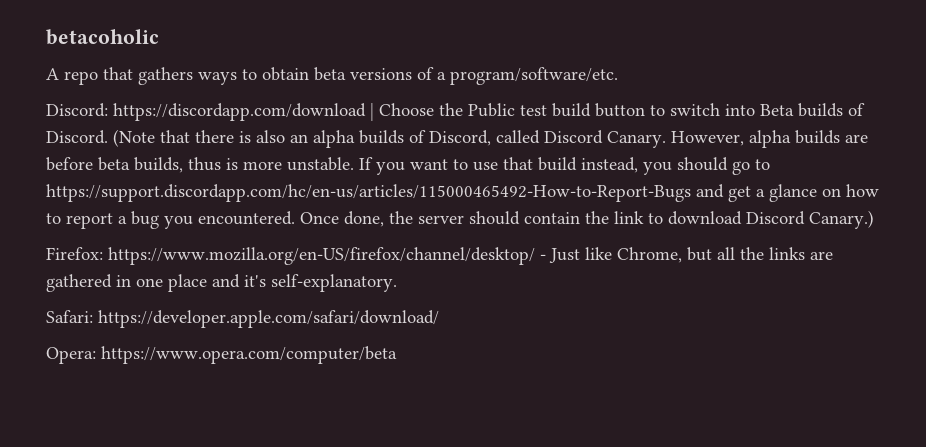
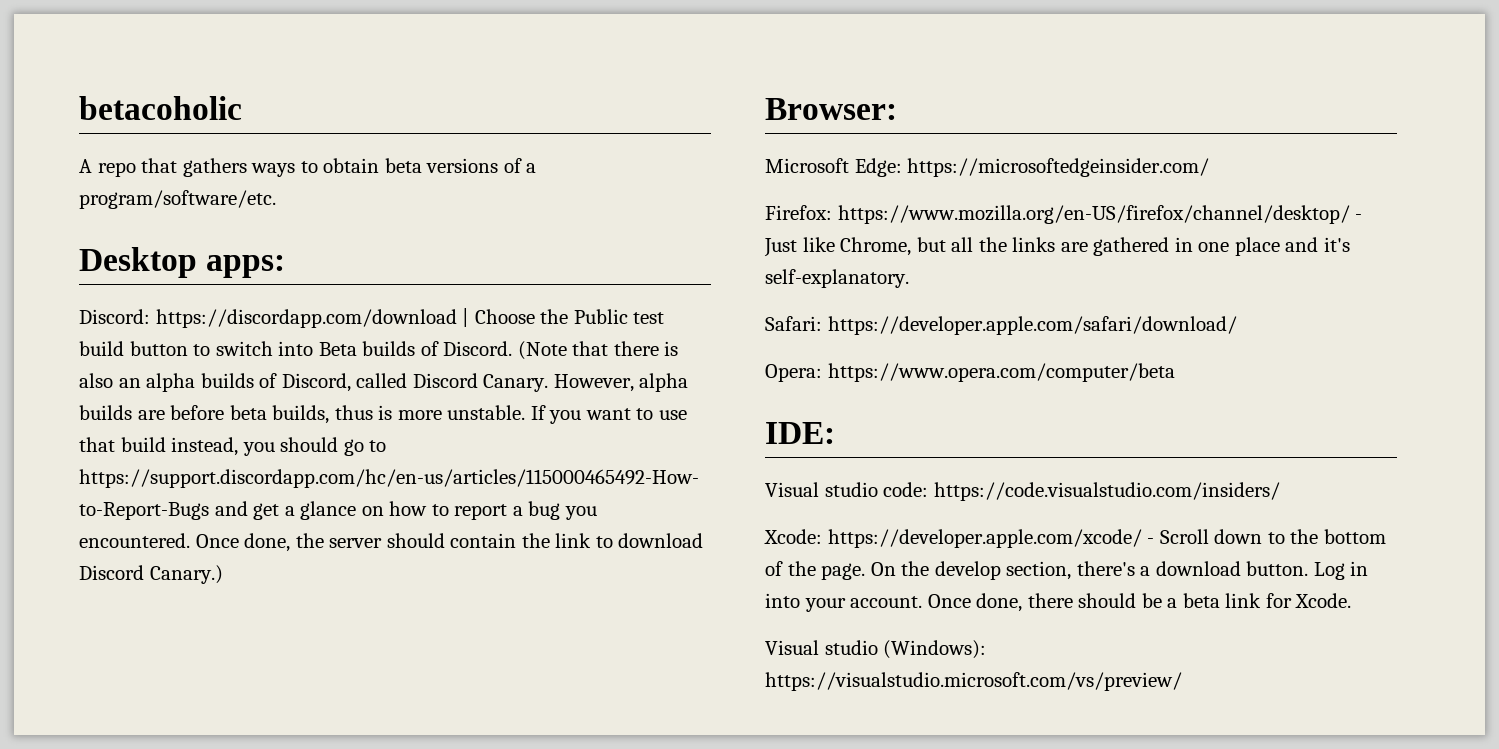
(618, 76) none -> [79,247,286,278] // Desktop apps:
(874, 219) none -> [765,98,897,120] [765,158,1210,177] // Browser: // Microsoft Edge: https://microsoftedgeinsider.com/
(397, 355) none -> [765,422,835,444] [765,482,1280,501] [764,529,1386,548] [765,561,1369,580] [765,593,1352,612] [765,640,987,659] [765,672,1182,691] // IDE: // Visual studio code: https://code.visualstudio.com/insiders/ // Xcode: https://developer.apple.com/xcode/ - Scroll down to the bottom of the page. On the develop section, there's a download button. Log in into your account. Once done, there should be a beta link for Xcode. // Visual studio (Windows): https://visualstudio.microsoft.com/vs/preview/

